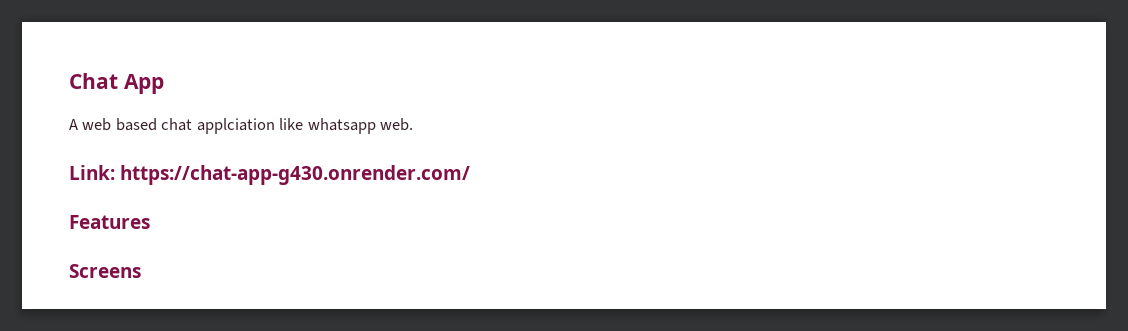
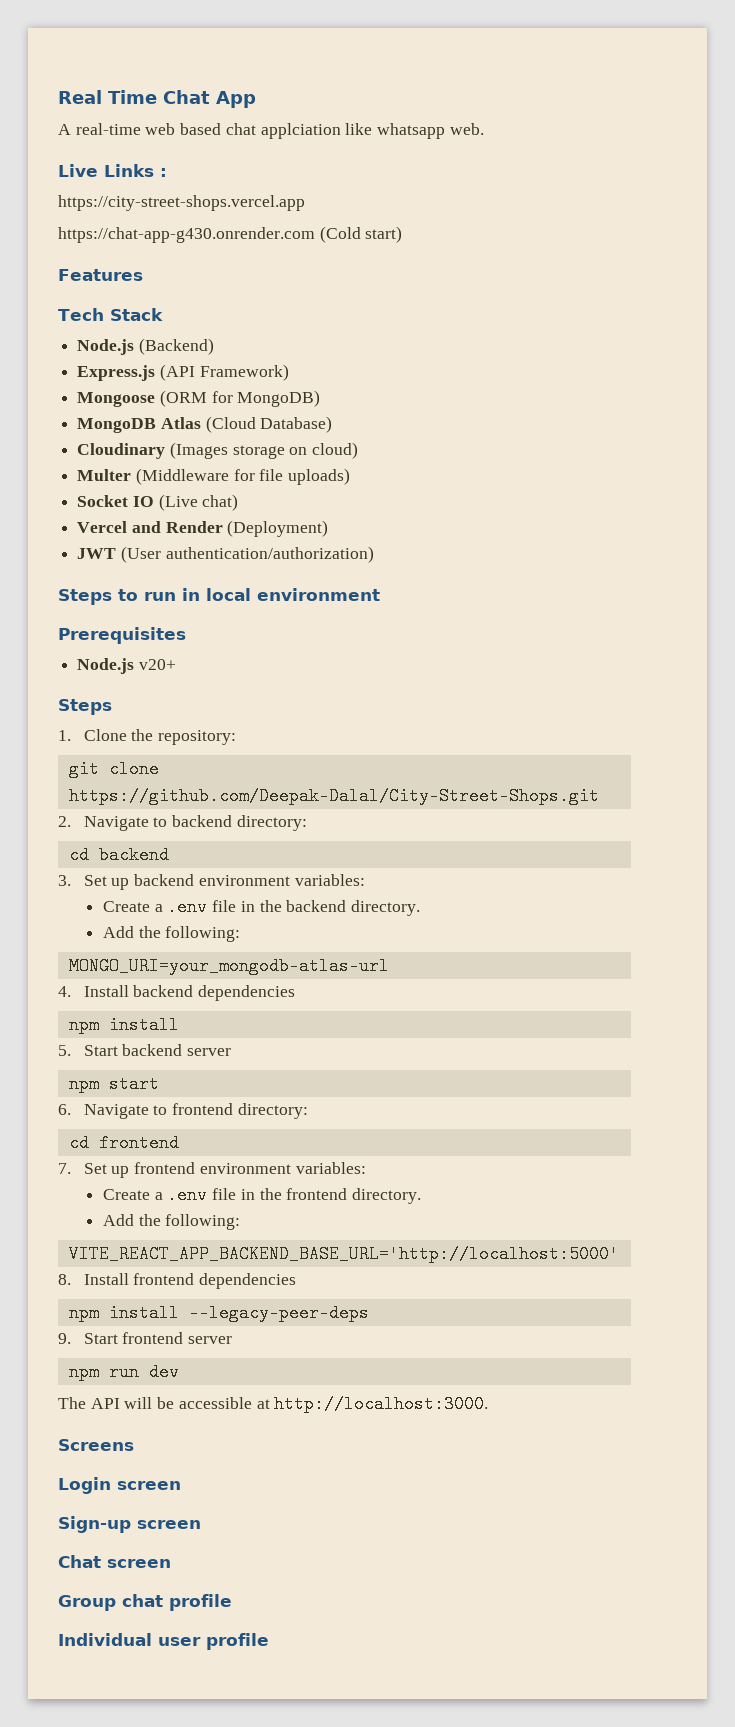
(69, 81) none -> [58,90,157,104] Real Time
(78, 124) none -> [75,123,141,135] real-time
[69,165,471,185] [69,215,150,229] [69,264,141,278] Link: https://chat-app-g430.onrender.com/ // Features // Screens -> [58,164,167,177] [58,195,305,211] [58,226,403,243] [58,269,143,281] [58,308,163,321] [77,338,214,355] [77,364,289,381] [77,390,321,407] [77,416,333,433] [77,442,359,459] [77,468,351,485] [77,494,239,511] [77,520,329,537] [77,546,374,563] [58,588,380,605] [58,627,186,644] [77,658,176,674] [58,699,112,715] [58,729,237,745] [68,760,159,778] [68,787,599,805] [58,815,307,831] [68,846,169,864] [58,874,365,890] [103,898,421,916] [103,926,241,942] [68,957,389,975] [58,985,296,1001] [68,1016,179,1034] [58,1044,232,1056] [68,1075,159,1093] [58,1103,308,1119] [68,1134,179,1152] [58,1162,366,1178] [103,1186,422,1204] [103,1214,241,1230] [68,1245,619,1263] [58,1273,297,1289] [68,1304,369,1322] [58,1332,233,1344] [68,1363,179,1381] [58,1395,489,1413] [58,1439,134,1451] [58,1477,181,1494] [58,1516,201,1533] [58,1555,171,1568] [58,1594,232,1611] [58,1633,269,1650] Live Links : // https://city-street-shops.vercel.app // https://chat-app-g430.onrender.com (Cold start) // Features // Tech Stack // Node.js (Backend) // Express.js (API Framework) // Mongoose (ORM for MongoDB) // MongoDB Atlas (Cloud Database) // Cloudinary (Images storage on cloud) // Multer (Middleware for file uploads) // Socket IO (Live chat) // Vercel and Render (Deployment) // JWT (User authentication/authorization) // Steps to run in local environment // Prerequisites // Node.js v20+ // Steps // 1. Clone the repository: // git clone https://github.com/Deepak-Dalal/City-Street-Shops.git // 2. Navigate to backend directory: // cd backend // 3. Set up backend environment variables: // Create a .env file in the backend directory. // Add the following: // MONGO_URI=your_mongodb-atlas-url // 4. Install backend dependencies // npm install // 5. Start backend server // npm start // 6. Navigate to frontend directory: // cd frontend // 7. Set up frontend environment variables: // Create a .env file in the frontend directory. // Add the following: // VITE_REACT_APP_BACKEND_BASE_URL='http://localhost:5000' // 8. Install frontend dependencies // npm install --legacy-peer-deps // 9. Start frontend server // npm run dev // The API will be accessible at http://localhost:3000. // Screens // Login screen // Sign-up screen // Chat screen // Group chat profile // Individual user profile

